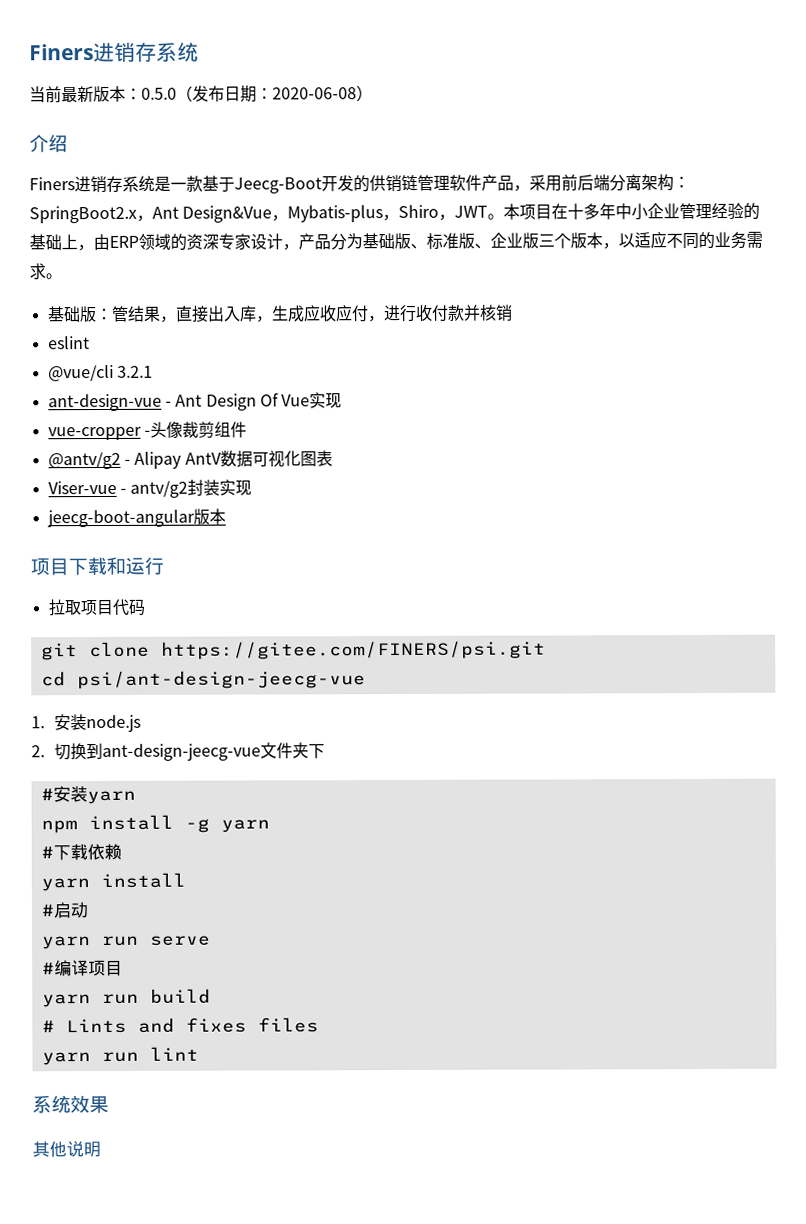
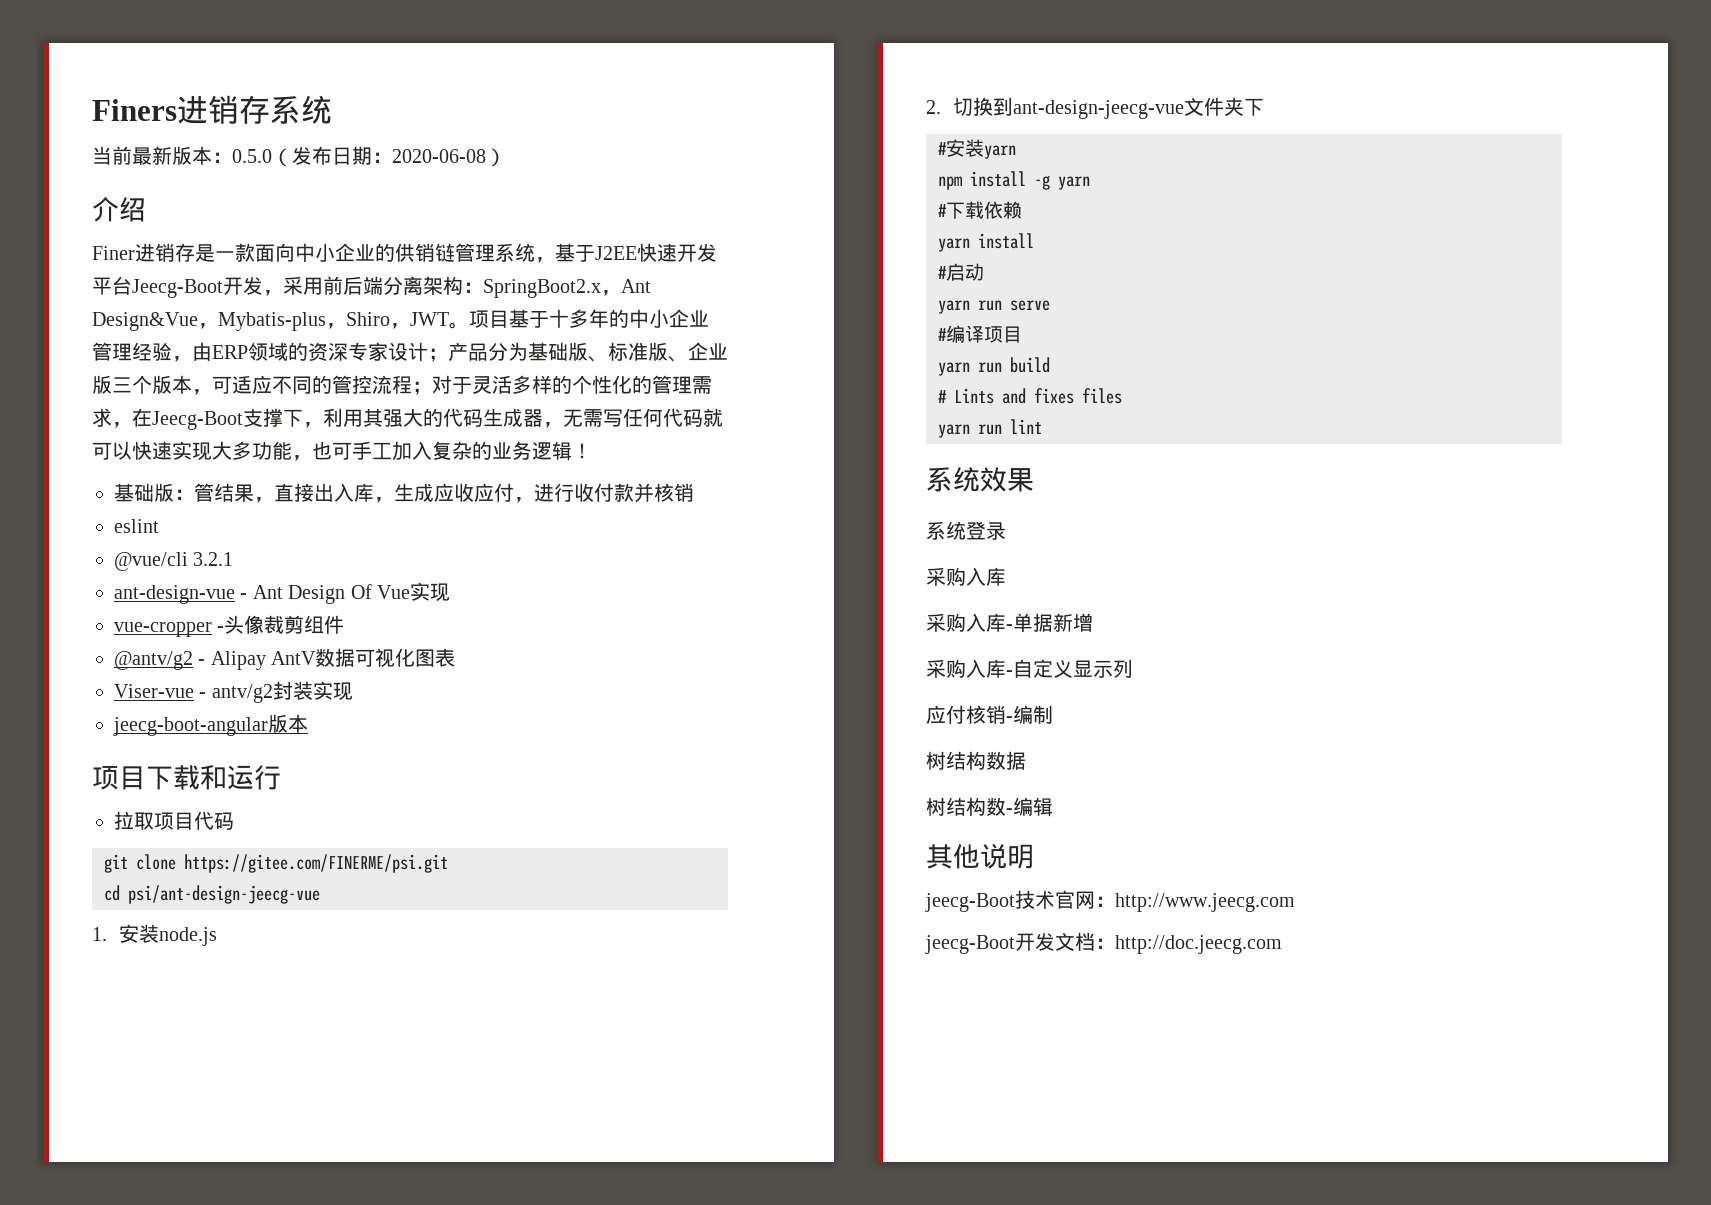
[29,174,514,194] Finers进销存系统是一款基于Jeecg-Boot开发的供销链管理软件产品 -> [92,243,717,263] [92,276,263,298] Finer进销存是一款面向中小企业的供销链管理系统，基于J2EE快速开发平台Jeecg-Boot开发
[503,203,617,220] 本项目在十多年 -> [469,309,629,328] 项目基于十多年的
[743,202,761,220] [29,234,78,251] 的基础上 -> (172, 352) none
[282,243,299,251] ， -> [428,348,448,362] ；
[618,233,635,248] 以 -> [212,376,232,394] 可
[714,231,763,249] [29,263,62,280] 业务需求。 -> [332,375,712,395] [92,408,723,430] [92,441,592,461] 管控流程；对于灵活多样的个性化的管理需求，在Jeecg-Boot支撑下，利用其强大的代码生成器，无需写任何代码就可以快速实现大多功能，也可手工加入复杂的业务逻辑！
[160,640,546,660] https://gitee.com/FINERS/psi.git -> [184,854,448,873] https://gitee.com/FINERME/psi.git
[32,1141,101,1158] 其他说明 -> [926,521,1006,540] [926,567,1006,586] [926,613,1093,632] [926,659,1133,678] [926,705,1053,724] [926,751,1026,770] [926,797,1053,817] [926,843,1034,869] [925,890,1295,912] [925,932,1282,954] 系统登录 // 采购入库 // 采购入库-单据新增 // 采购入库-自定义显示列 // 应付核销-编制 // 树结构数据 // 树结构数-编辑 // 其他说明 // jeecg-Boot技术官网：http://www.jeecg.com // jeecg-Boot开发文档：http://doc.jeecg.com

